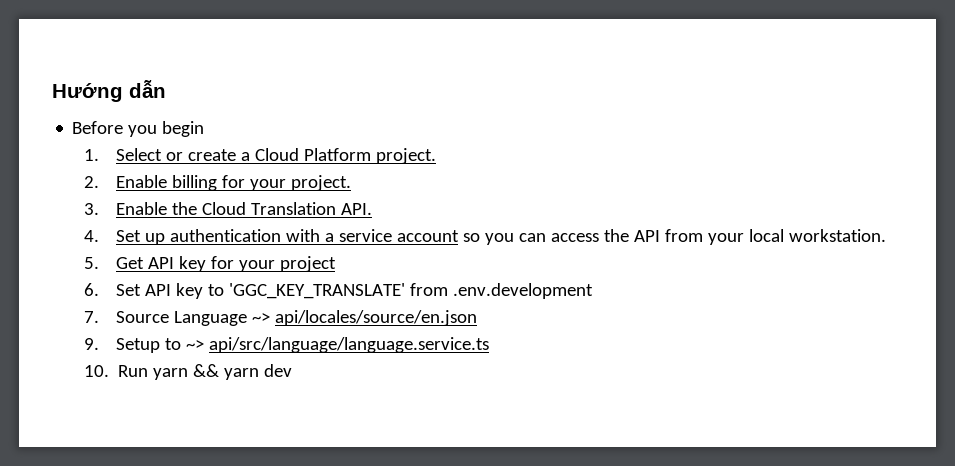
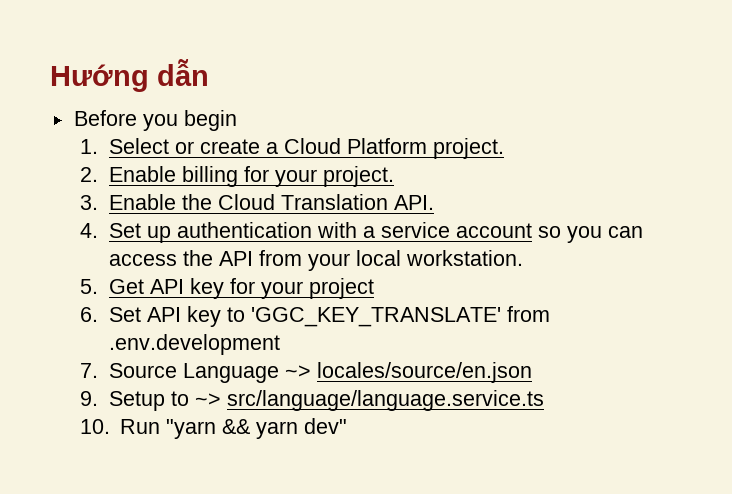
[274,310,477,326] api/locales/source/en.json -> [317,362,533,383] locales/source/en.json
[208,337,489,353] api/src/language/language.service.ts -> [227,390,545,411] src/language/language.service.ts
[153,368,189,380] yarn -> [166,419,217,439] "yarn
[264,364,293,377] dev -> [304,418,348,434] dev"

